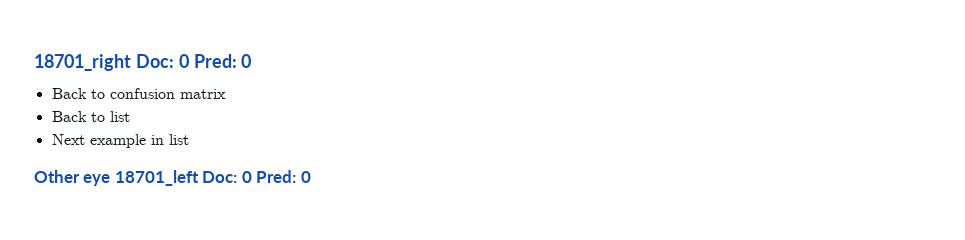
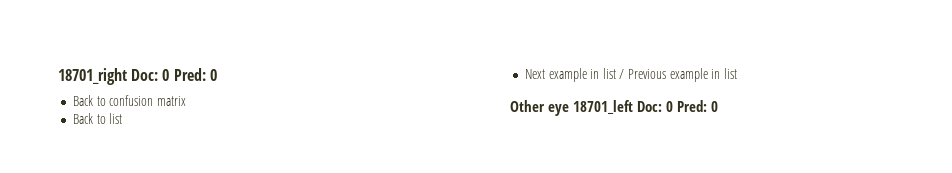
(189, 139) none -> [619,68,738,82] / Previous example in list

